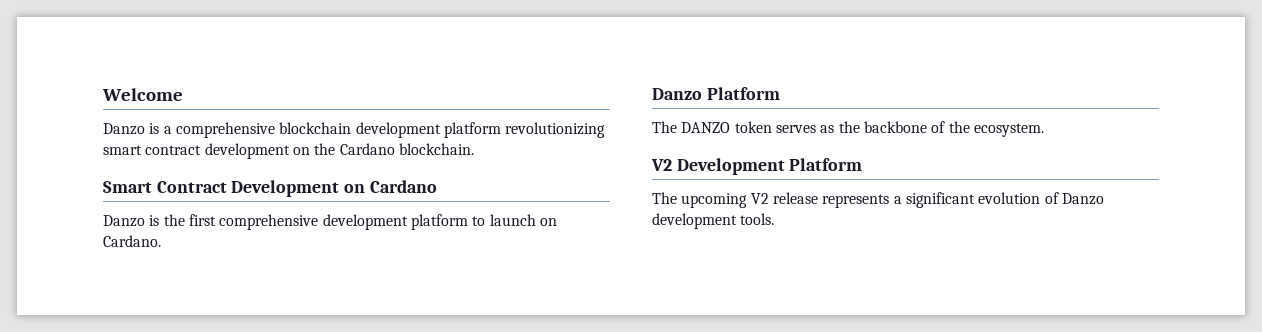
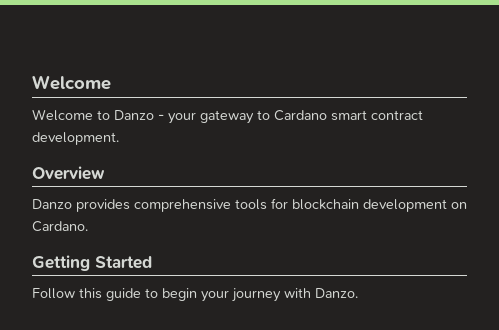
[103,122,606,138] [103,143,474,159] [103,180,437,197] [103,214,557,230] [103,235,161,247] [652,87,780,100] [652,121,1044,137] [651,158,863,175] [652,192,1104,208] [652,213,775,229] Danzo is a comprehensive blockchain development platform revolutionizing smart contract development on the Cardano blockchain. // Smart Contract Development on Cardano // Danzo is the first comprehensive development platform to launch on Cardano. // Danzo Platform // The DANZO token serves as the backbone of the ecosystem. // V2 Development Platform // The upcoming V2 release represents a significant evolution of Danzo development tools. -> [32,109,423,124] [32,132,119,145] [32,166,105,180] [32,198,467,212] [32,221,88,232] [32,255,152,271] [32,288,358,302] Welcome to Danzo - your gateway to Cardano smart contract development. // Overview // Danzo provides comprehensive tools for blockchain development on Cardano. // Getting Started // Follow this guide to begin your journey with Danzo.

